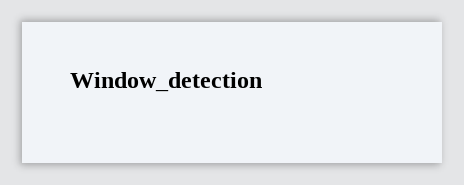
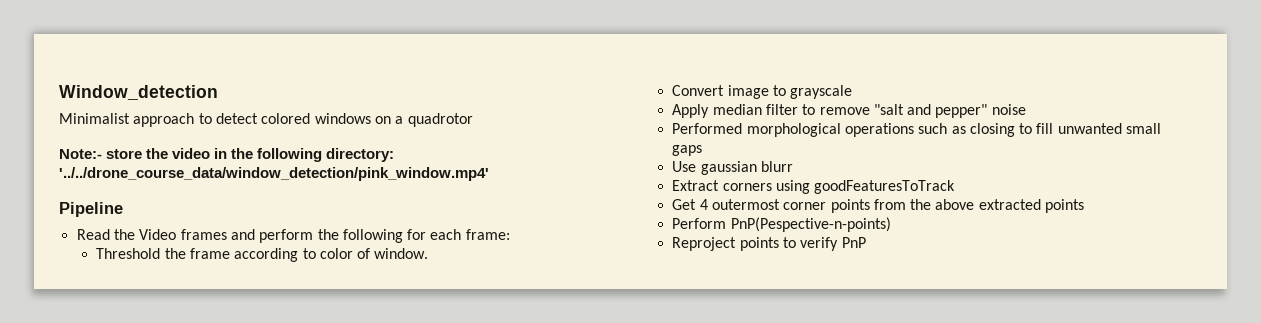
(262, 82) none -> [59,113,473,127] [59,148,395,162] [59,167,489,181] [59,202,123,217] [76,229,510,243] [96,248,429,262] [672,85,853,99] [672,104,1026,118] [672,123,1162,137] [672,145,703,156] [672,161,793,175] [672,180,956,194] [672,199,1085,213] [672,217,891,232] [672,237,866,251] // Minimalist approach to detect colored windows on a quadrotor // Note:- store the video in the following directory: '../../drone_course_data/window_detection/pink_window.mp4' // Pipeline // Read the Video frames and perform the following for each frame: // Threshold the frame according to color of window. // Convert image to grayscale // Apply median filter to remove "salt and pepper" noise // Performed morphological operations such as closing to fill unwanted small gaps // Use gaussian blurr // Extract corners using goodFeaturesToTrack // Get 4 outermost corner points from the above extracted points // Perform PnP(Pespective-n-points) // Reproject points to verify PnP

